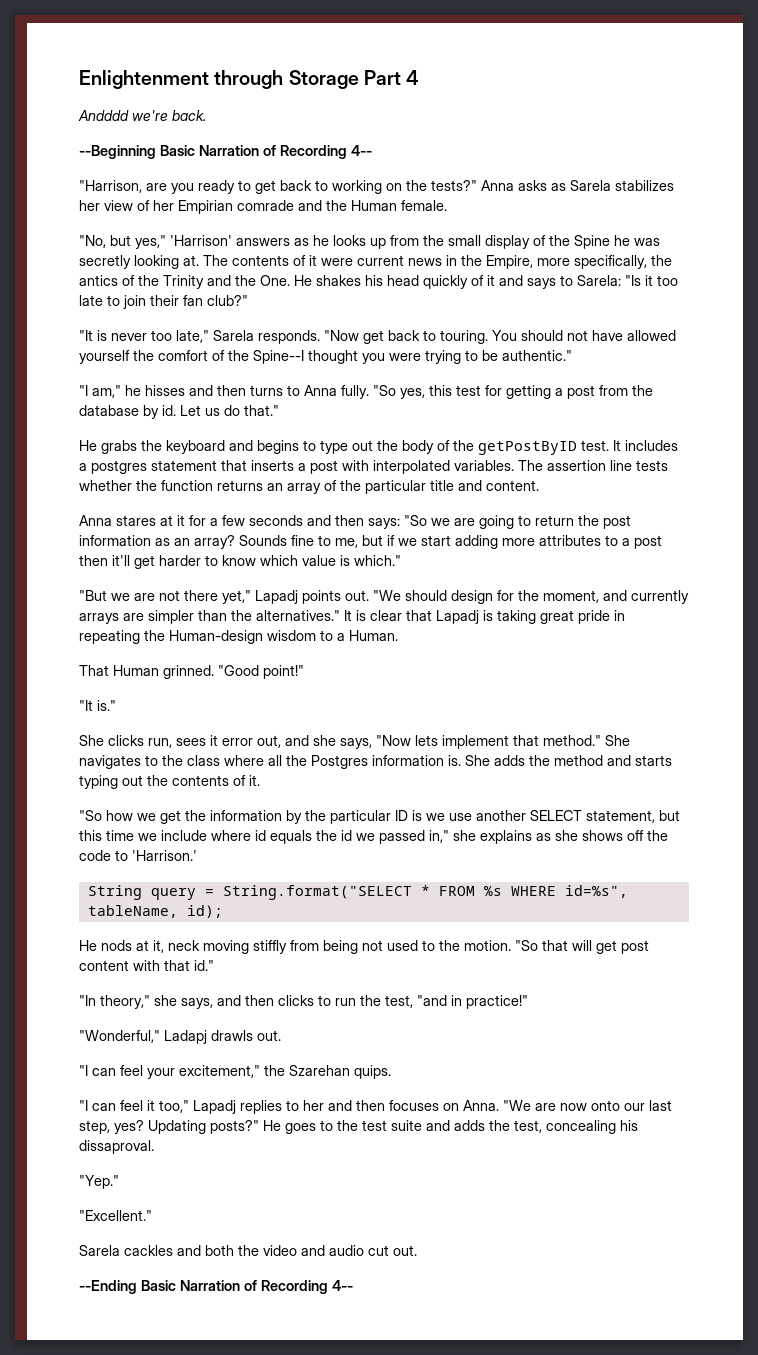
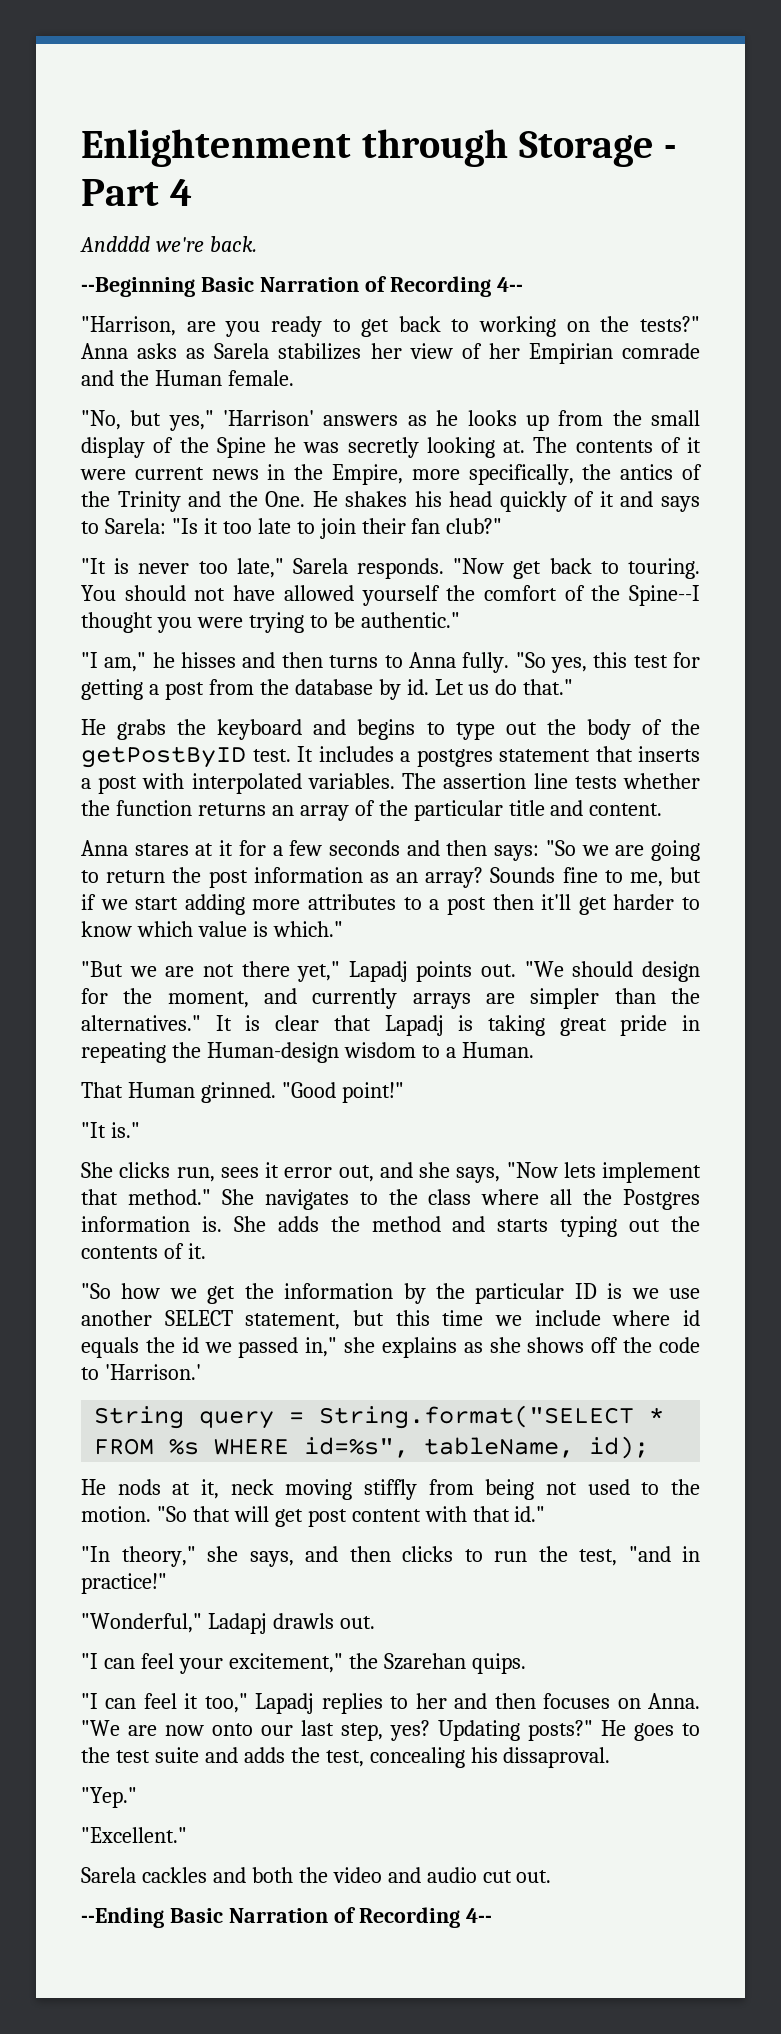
(359, 79) none -> [664,145,677,158] -

